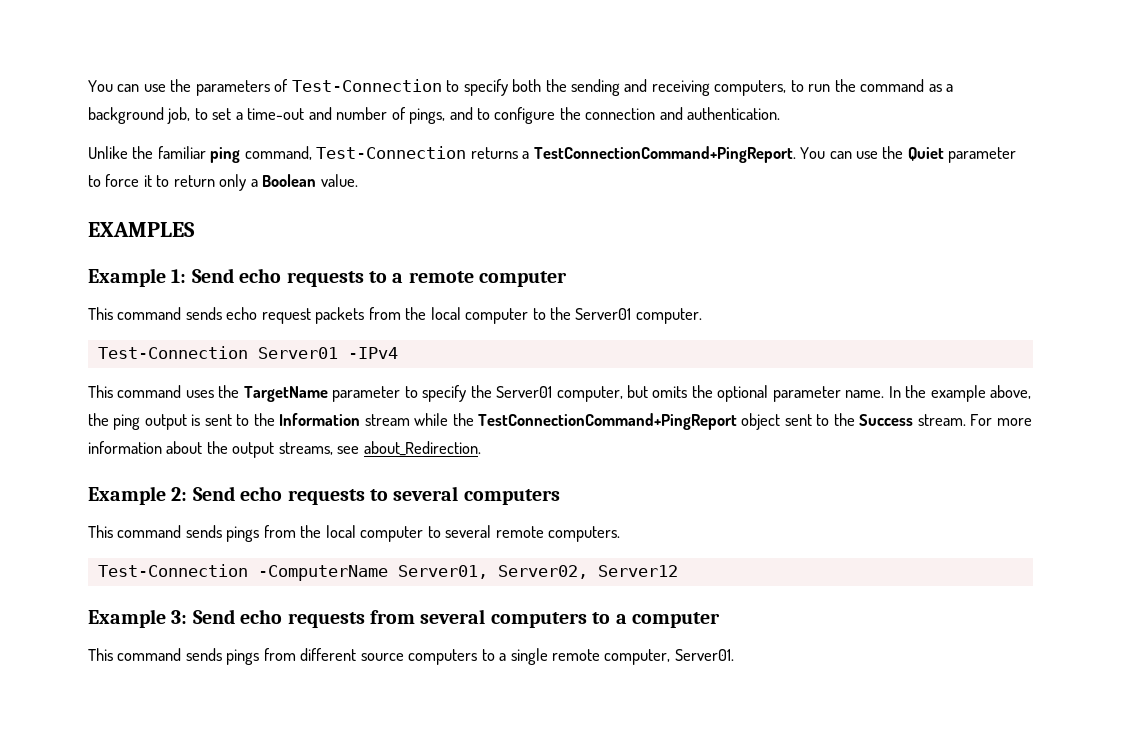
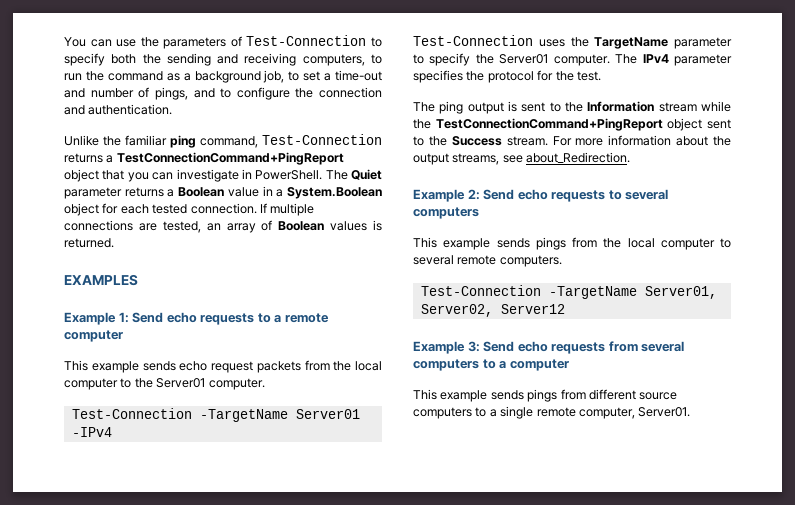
[533,146,1017,163] [88,174,358,191] TestConnectionCommand+PingReport. You can use the Quiet parameter to force it to return only a Boolean value. -> [116,152,344,165] [64,169,382,182] [64,186,382,199] [64,203,315,216] [64,220,382,233] [64,238,114,248] TestConnectionCommand+PingReport object that you can investigate in PowerShell. The Quiet parameter returns a Boolean value in a System.Boolean object for each tested connection. If multiple connections are tested, an array of Boolean values is returned.
[117,307,182,320] command -> [91,361,139,373] example
(248, 352) none -> [199,409,288,422] -TargetName
[88,385,182,398] This command -> [413,35,533,46] Test-Connection
[556,385,1032,402] [88,413,109,426] computer, but omits the optional parameter name. In the example above, the -> [553,54,732,66] [413,70,601,83] [413,102,435,112] computer. The IPv4 parameter specifies the protocol for the test. // The
[117,525,182,538] command -> [443,238,491,250] example
[257,565,388,581] -ComputerName -> [548,286,637,299] -TargetName
[117,648,182,661] command -> [440,390,488,402] example

